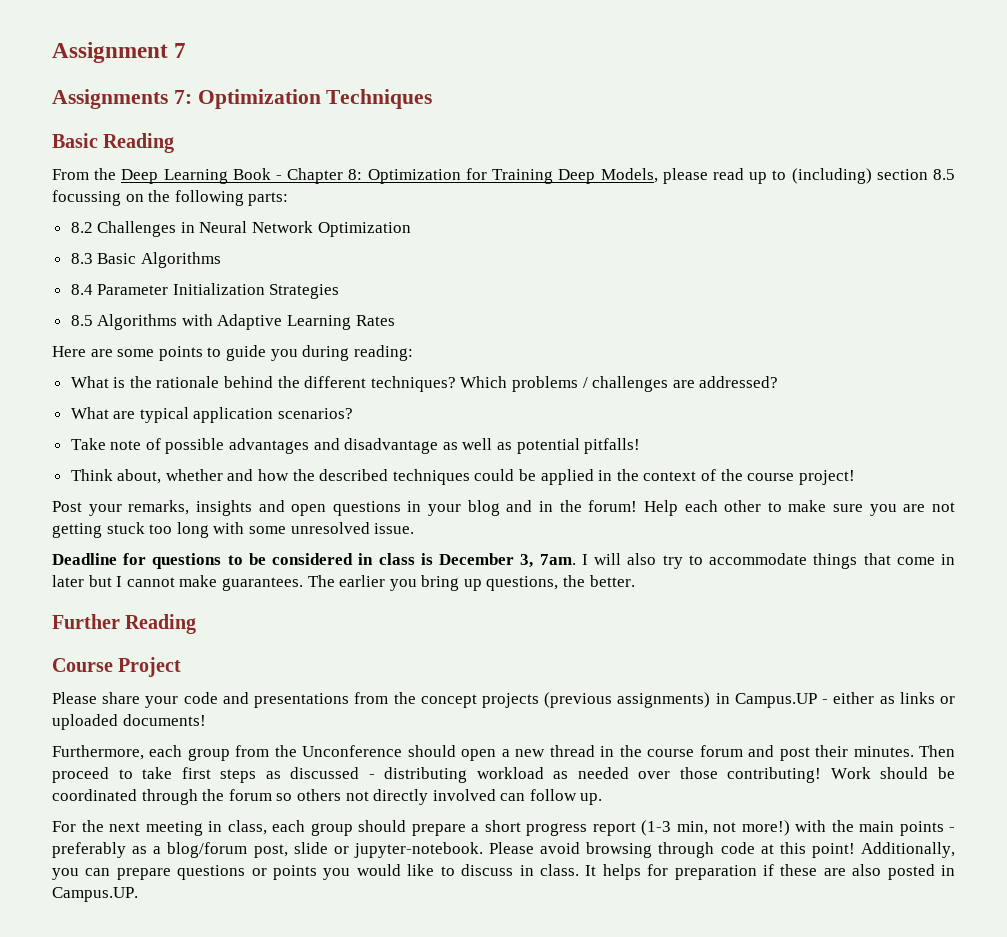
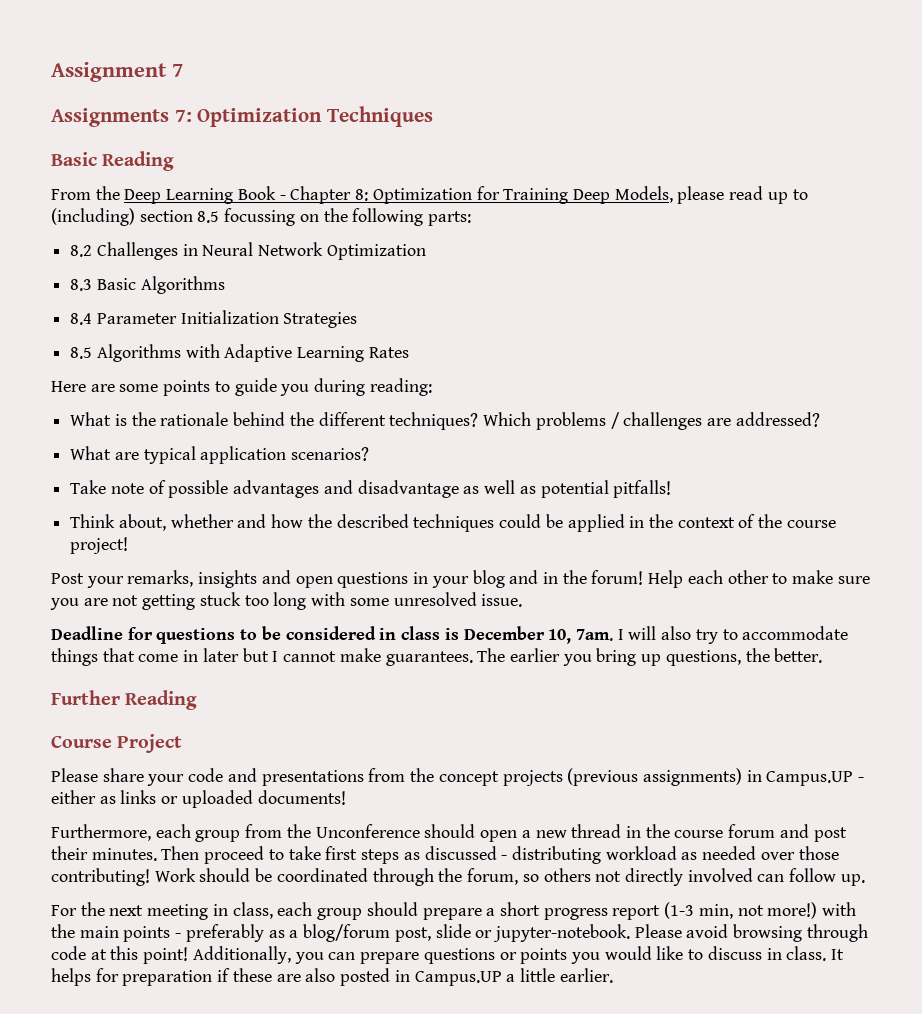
[520,554,534,568] 3, -> [548,629,572,644] 10,
[228,789,272,801] forum -> [467,868,519,885] forum,
[52,887,138,902] Campus.UP. -> [414,968,613,986] Campus.UP a little earlier.

